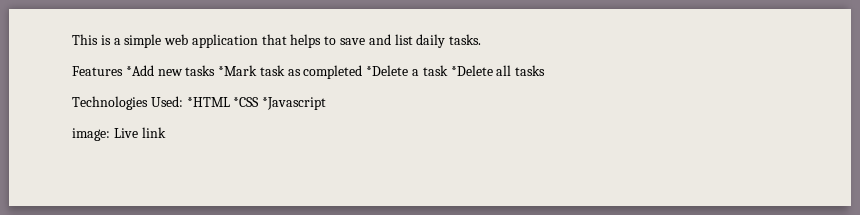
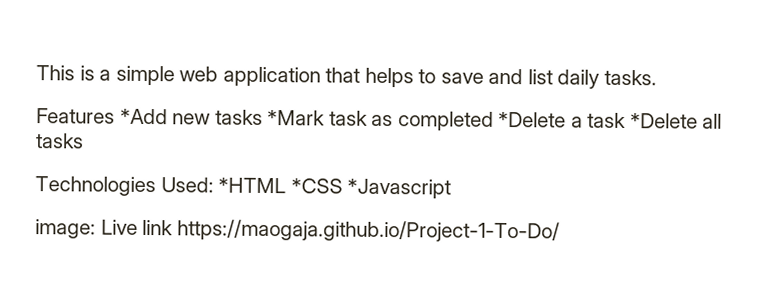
(166, 132) none -> [176,219,560,243] https://maogaja.github.io/Project-1-To-Do/

